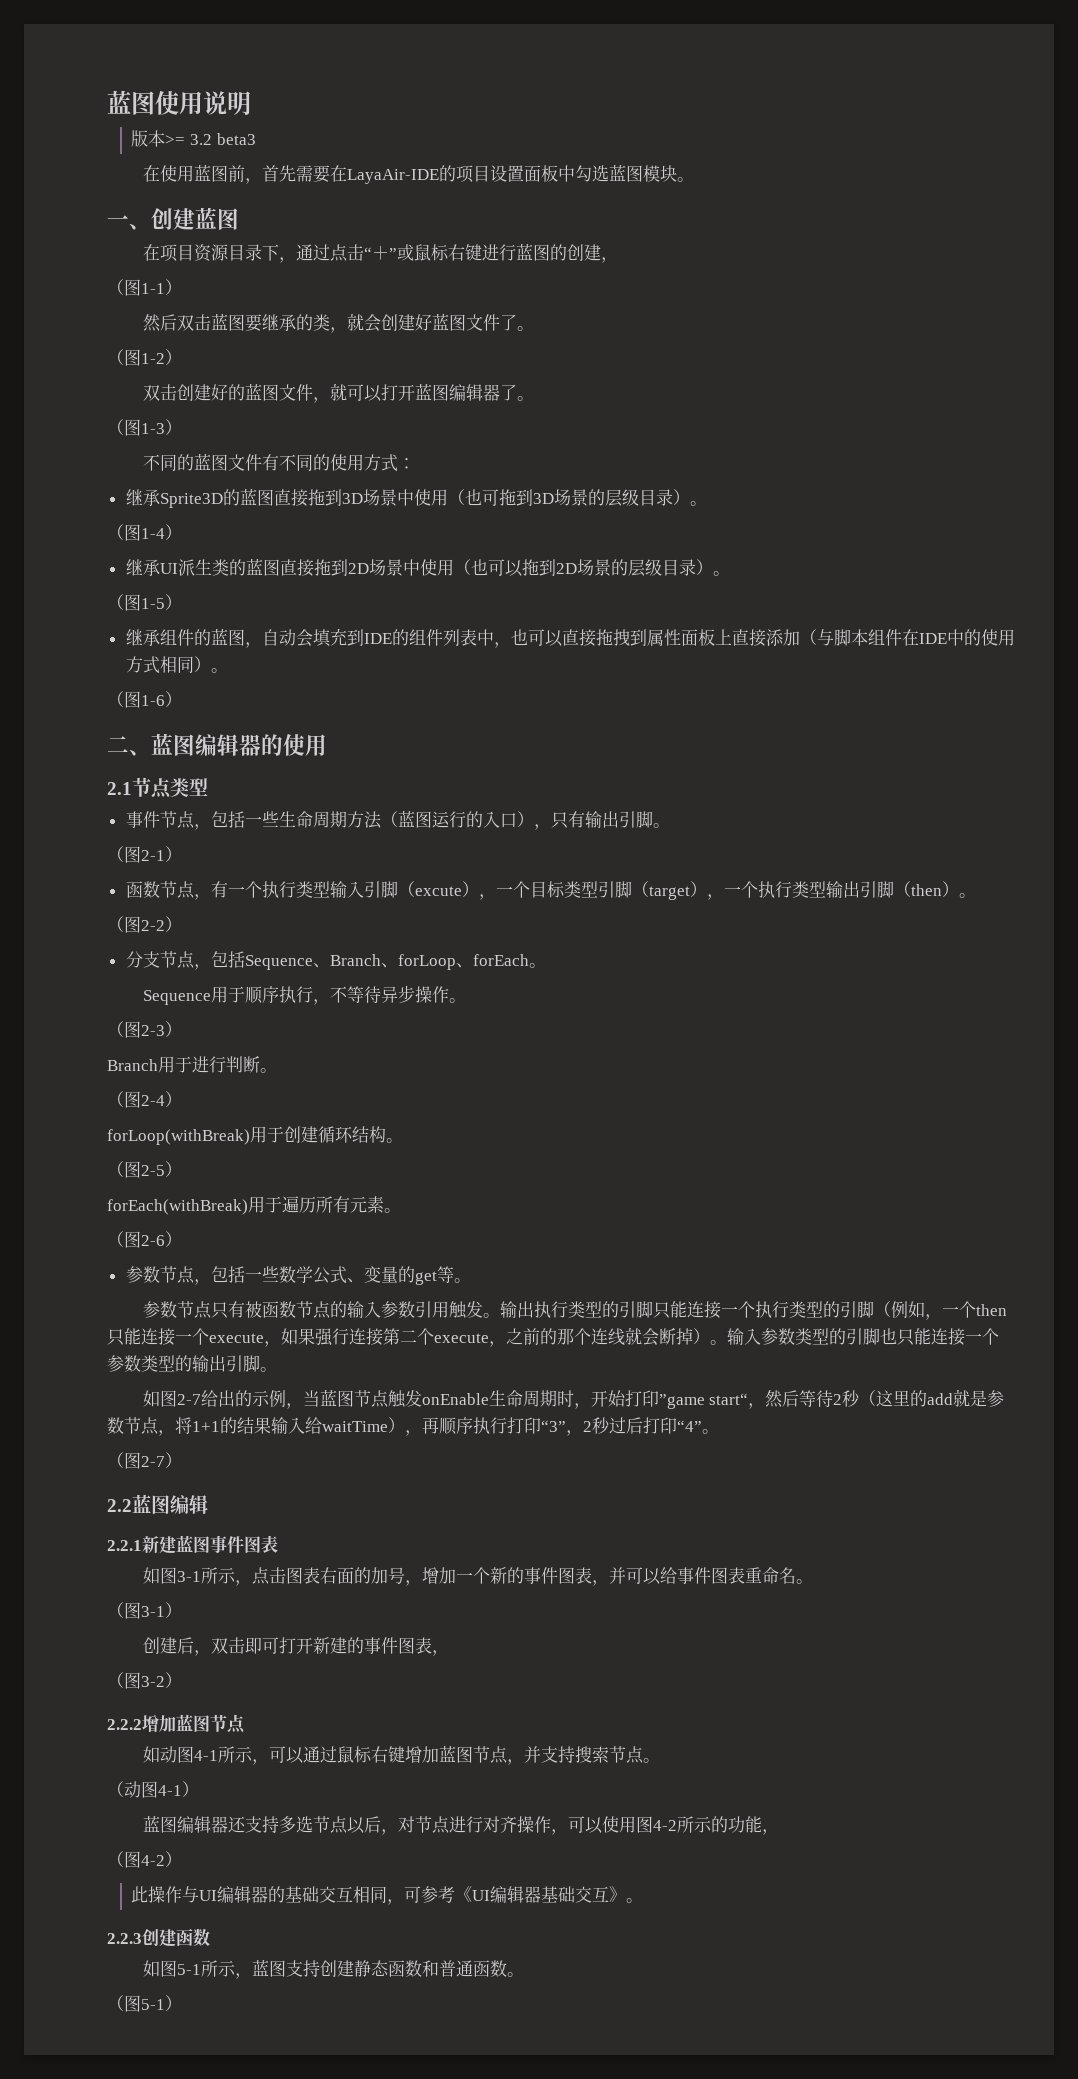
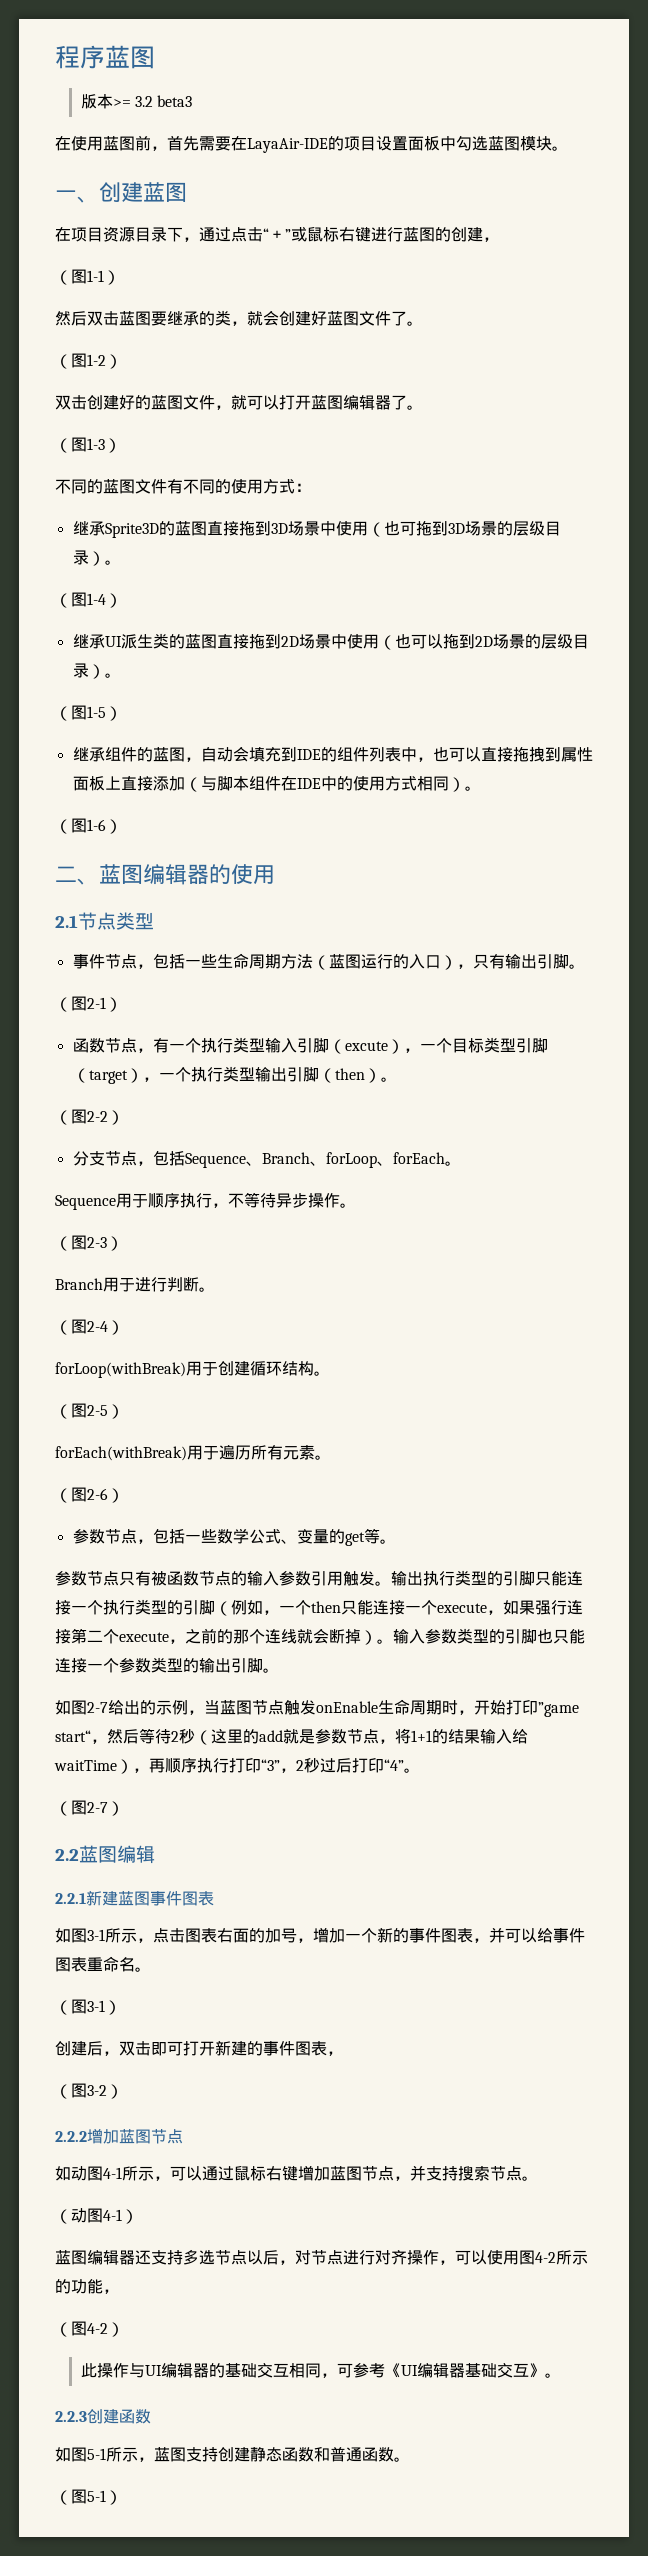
[107,90,251,115] 蓝图使用说明 -> [55,45,155,69] 程序蓝图

